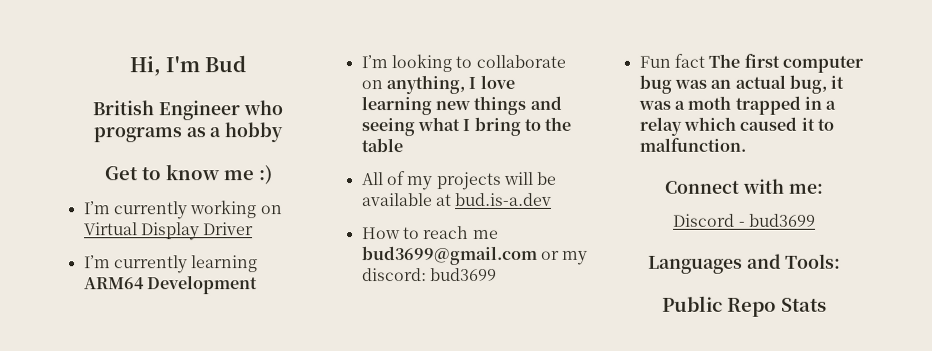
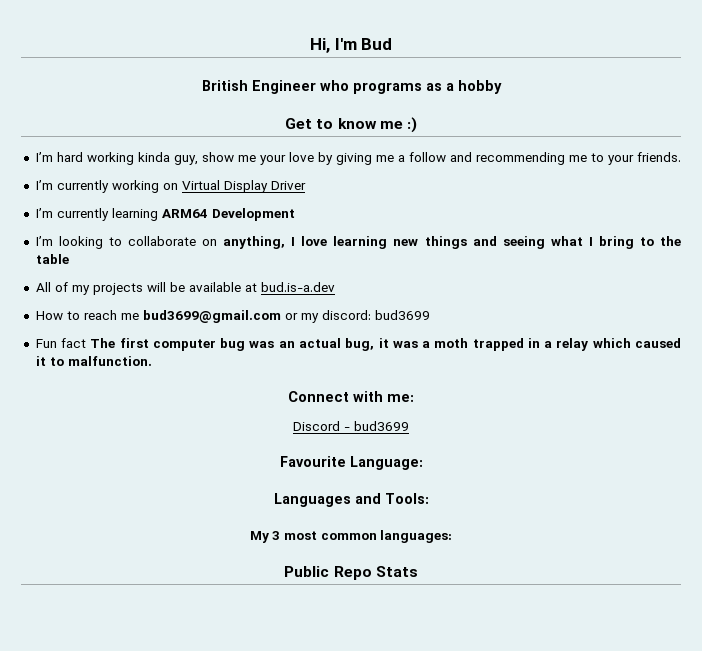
(273, 175) none -> [35,152,681,165] // I’m hard working kinda guy, show me your love by giving me a follow and recommending me to your friends.
(816, 220) none -> [279,456,423,470] // Favourite Language:
(842, 261) none -> [249,530,453,543] // My 3 most common languages:

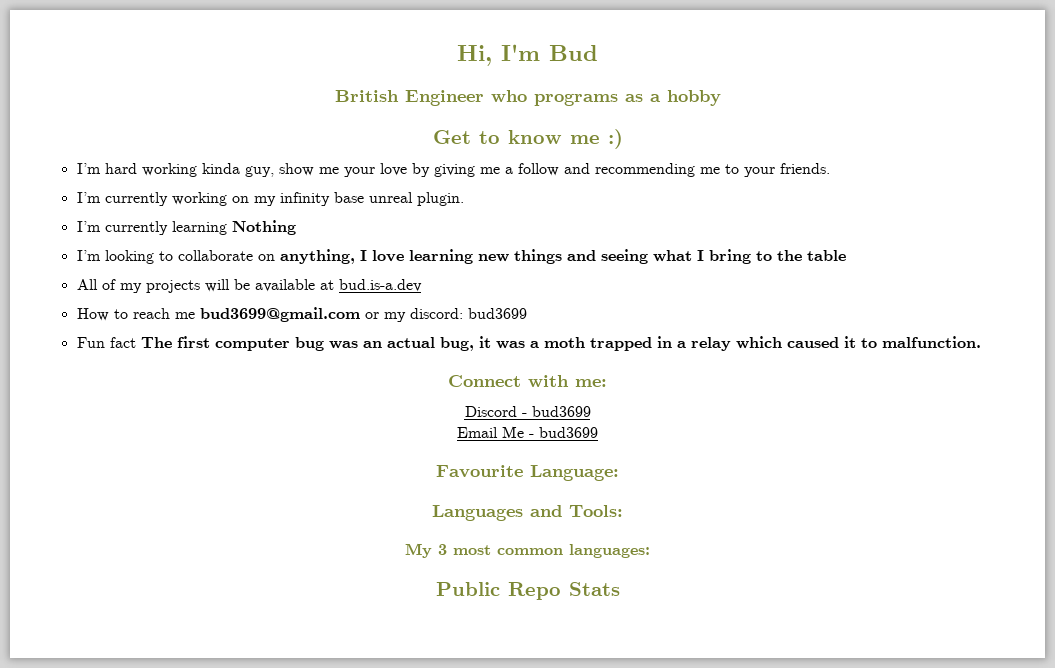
[181,180,306,193] Virtual Display Driver -> [253,192,464,206] my infinity base unreal plugin.
[161,208,295,221] ARM64 Development -> [231,220,296,235] Nothing
(409, 426) none -> [457,426,598,438] // Email Me - bud3699

